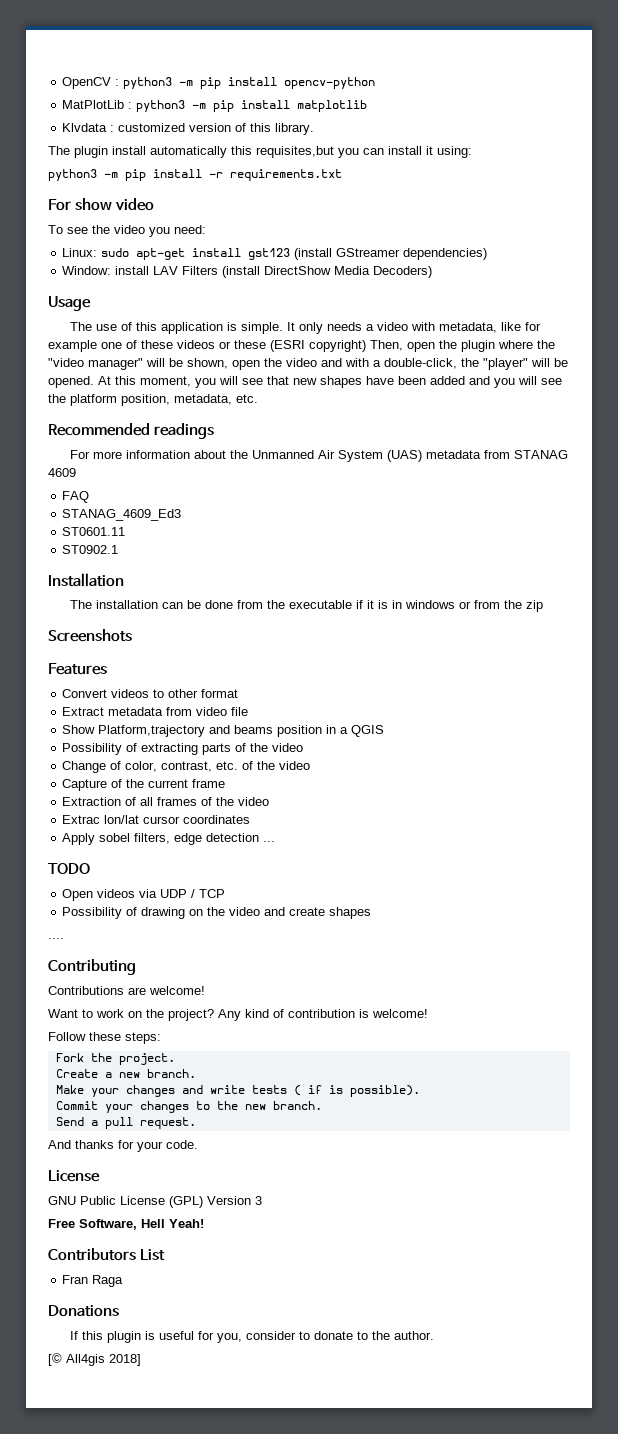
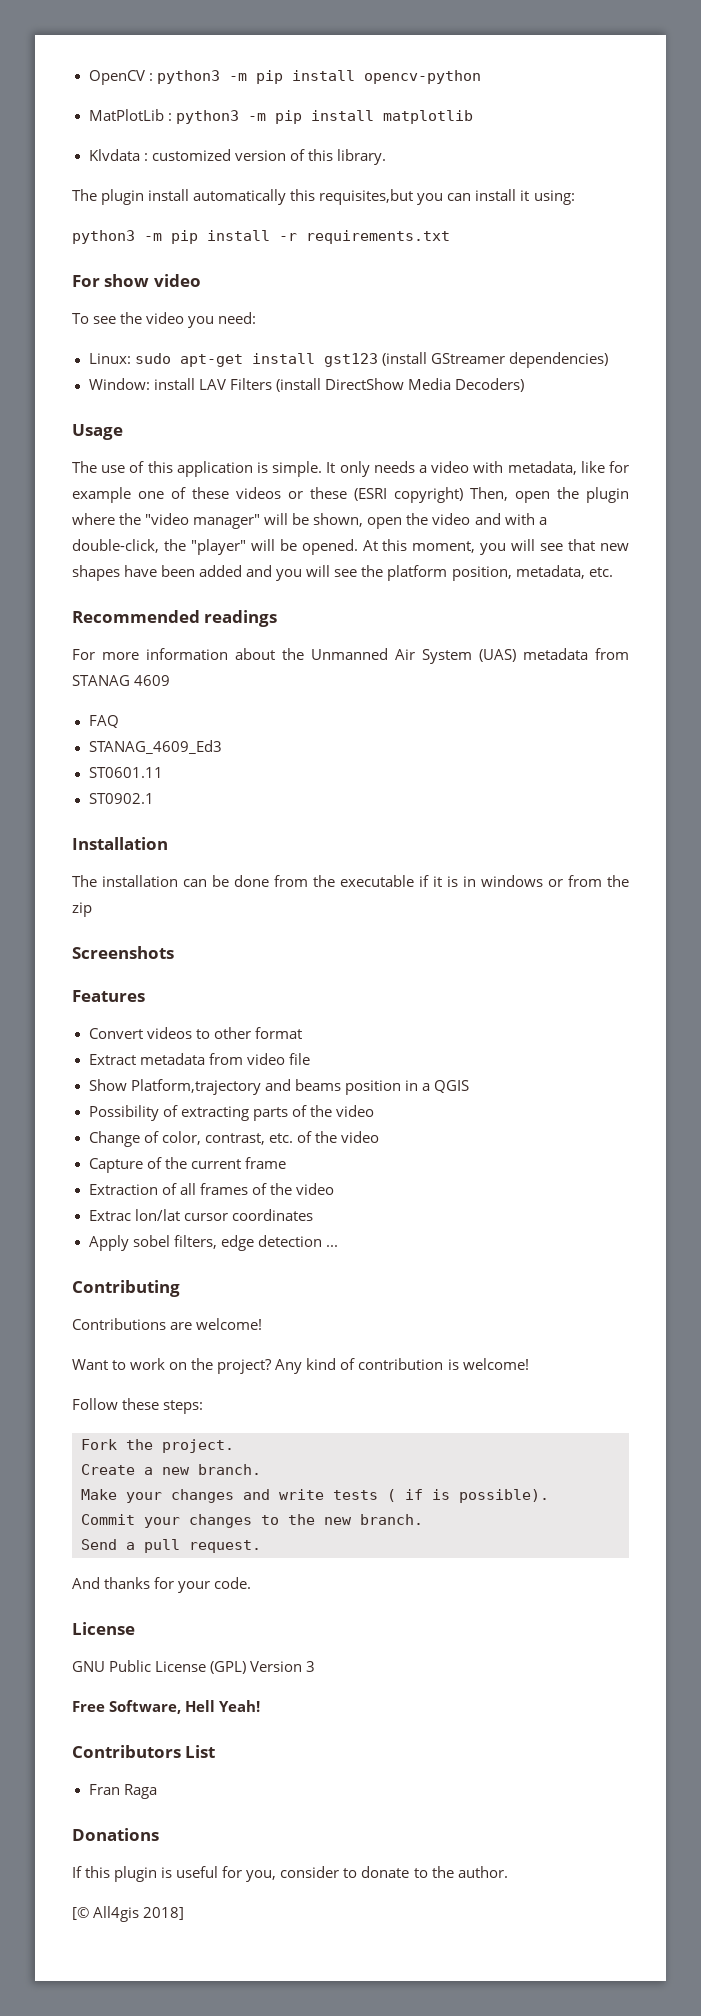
[48,863,90,874] [62,889,226,901] [62,907,372,919] [48,938,64,939] // TODO // Open videos via UDP / TCP // Possibility of drawing on the video and create shapes // .... -> (338, 1246) none

